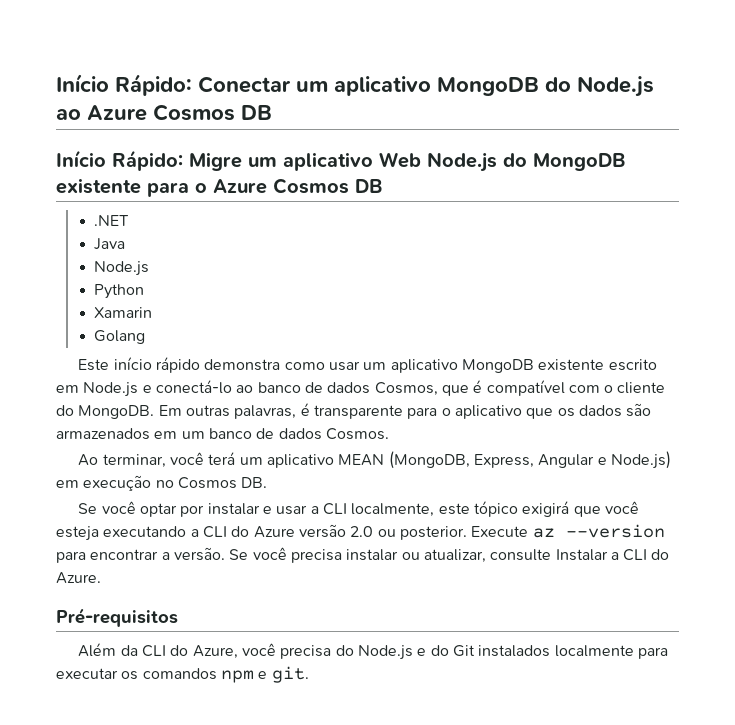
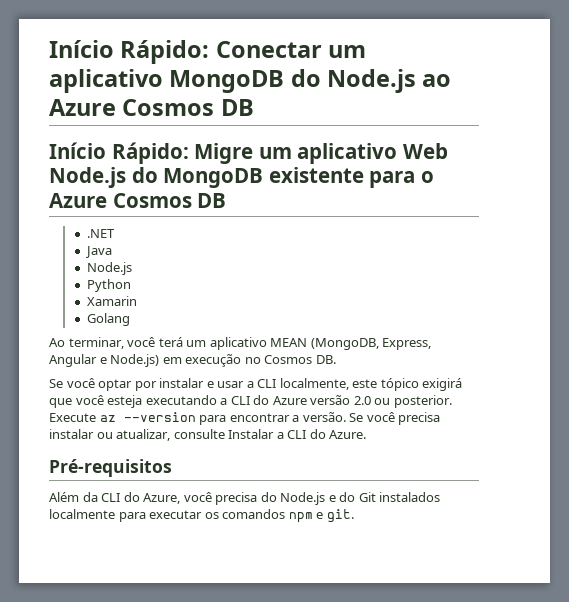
[78,357,657,373] [56,380,666,397] [56,403,652,419] [56,428,389,440] // Este início rápido demonstra como usar um aplicativo MongoDB existente escrito em Node.js e conectá-lo ao banco de dados Cosmos, que é compatível com o cliente do MongoDB. Em outras palavras, é transparente para o aplicativo que os dados são armazenados em um banco de dados Cosmos. -> (130, 319) none

